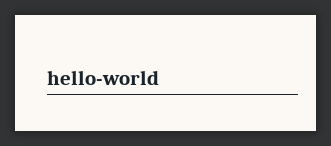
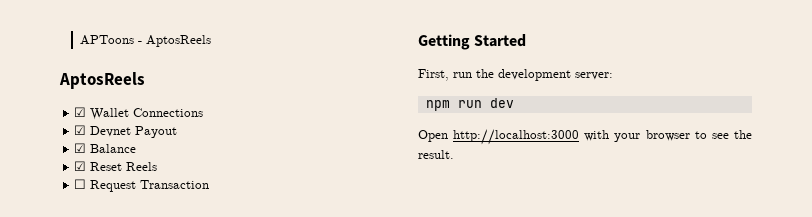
[47,70,159,85] hello-world -> [79,35,211,47] [59,72,145,89] [74,107,204,120] [74,125,178,138] [74,143,137,153] [74,161,158,171] [74,179,210,192] [418,34,527,50] [418,69,613,81] [425,98,514,111] [418,129,752,145] [418,150,454,159] APToons - AptosReels // AptosReels // ☑ Wallet Connections // ☑ Devnet Payout // ☑ Balance // ☑ Reset Reels // ☐ Request Transaction // Getting Started // First, run the development server: // npm run dev // Open http://localhost:3000 with your browser to see the result.

